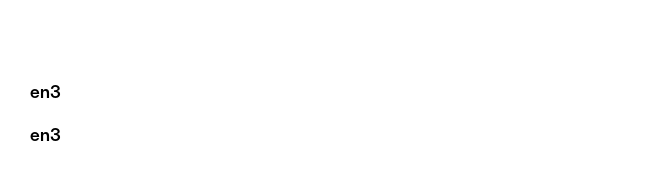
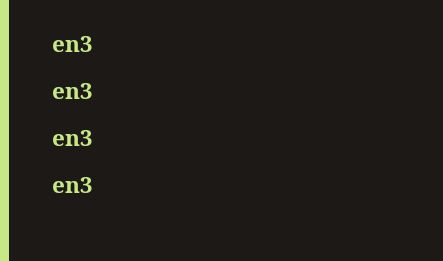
[30,85,61,98] [30,128,61,141] en3 // en3 -> [52,36,93,52] [52,83,93,99] [52,130,93,146] [52,177,93,193] en3 // en3 // en3 // en3

